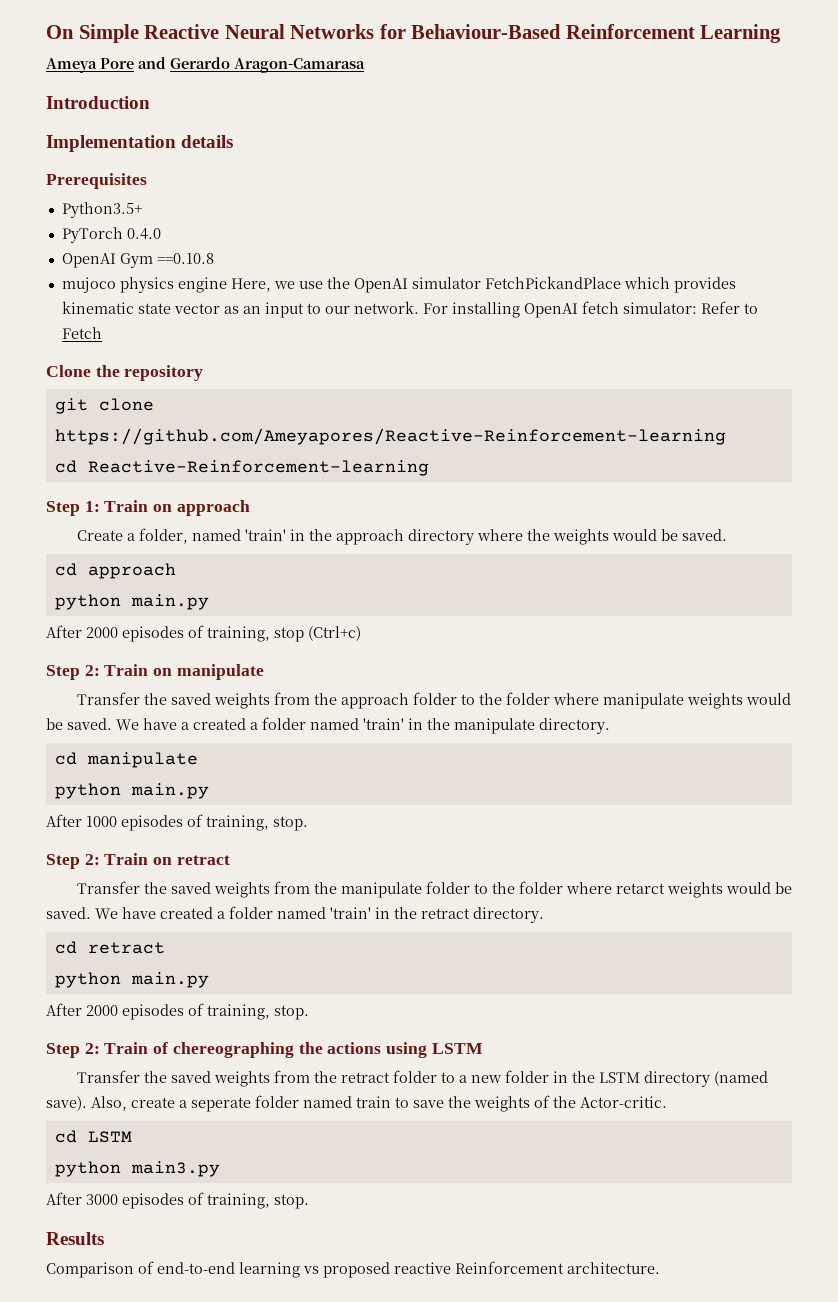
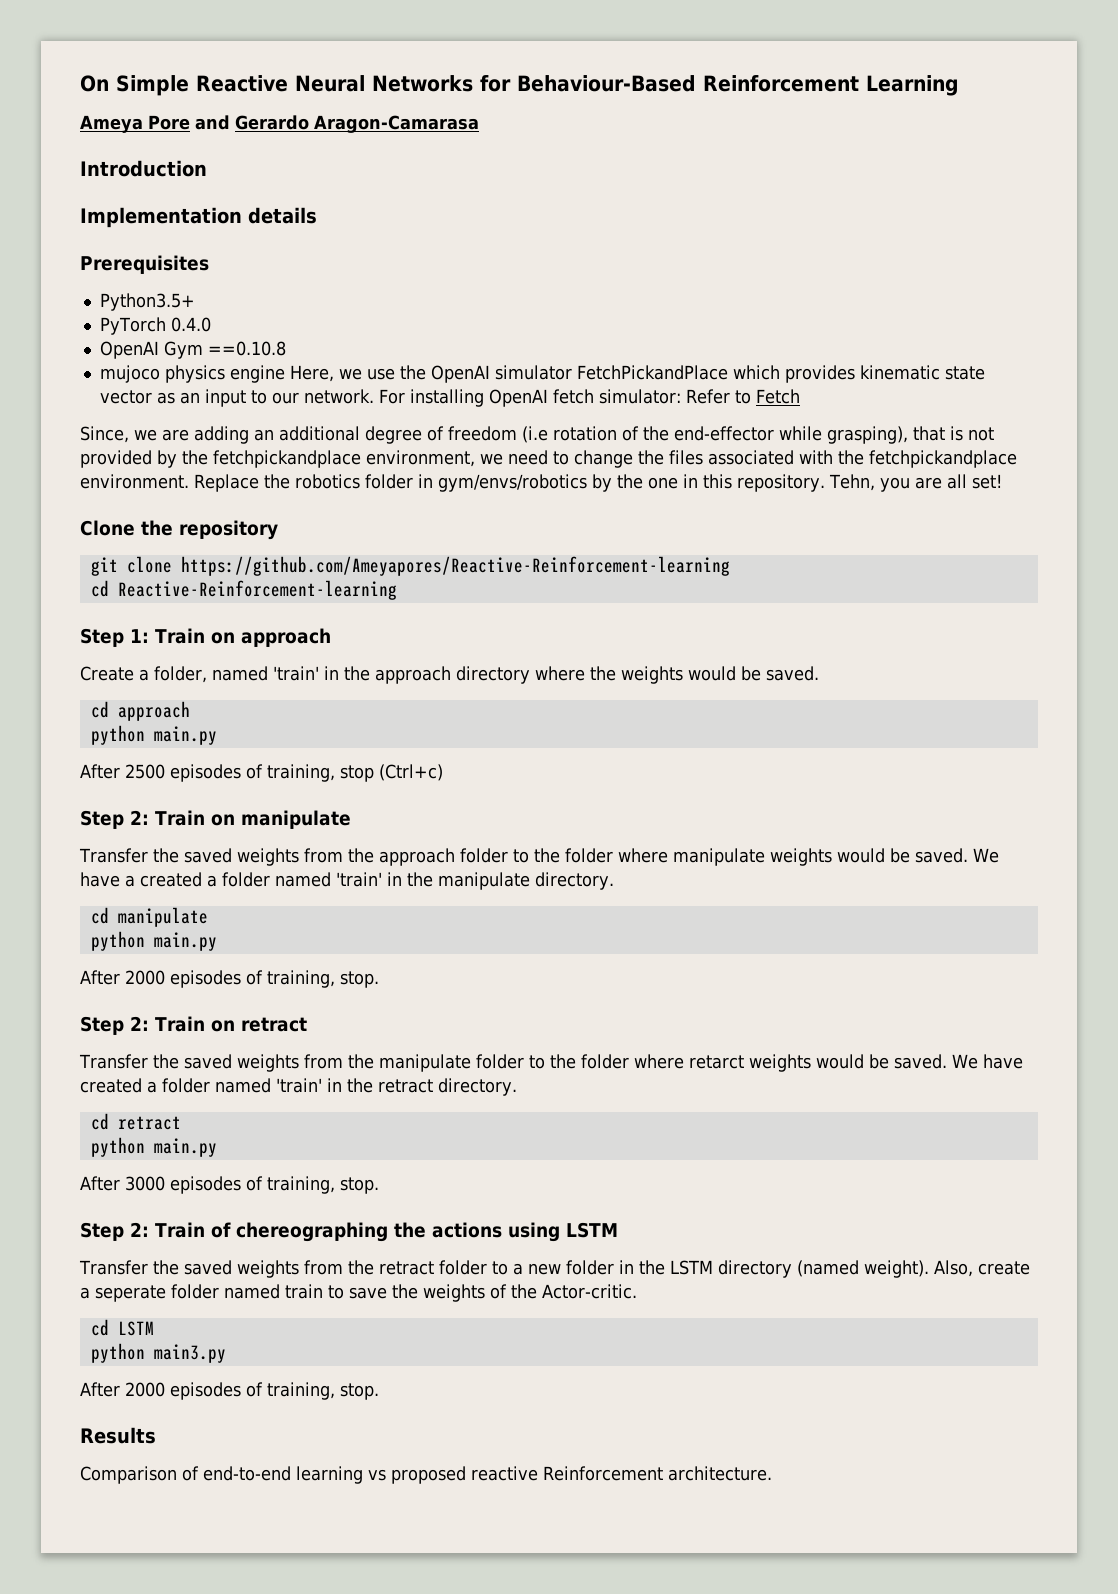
(102, 333) none -> [80,426,994,444] [80,450,1017,468] [80,474,1002,492] // Since, we are adding an additional degree of freedom (i.e rotation of the end-effector while grasping), that is not provided by the fetchpickandplace environment, we need to change the files associated with the fetchpickandplace environment. Replace the robotics folder in gym/envs/robotics by the one in this repository. Tehn, you are all set!
[86,627,118,638] 2000 -> [125,764,165,779] 2500
[86,816,117,827] 1000 -> [125,970,165,985] 2000
[86,1005,118,1016] 2000 -> [125,1176,165,1191] 3000
[46,1096,87,1111] save). -> [863,1260,929,1278] weight).
[86,1194,118,1205] 3000 -> [125,1382,165,1397] 2000

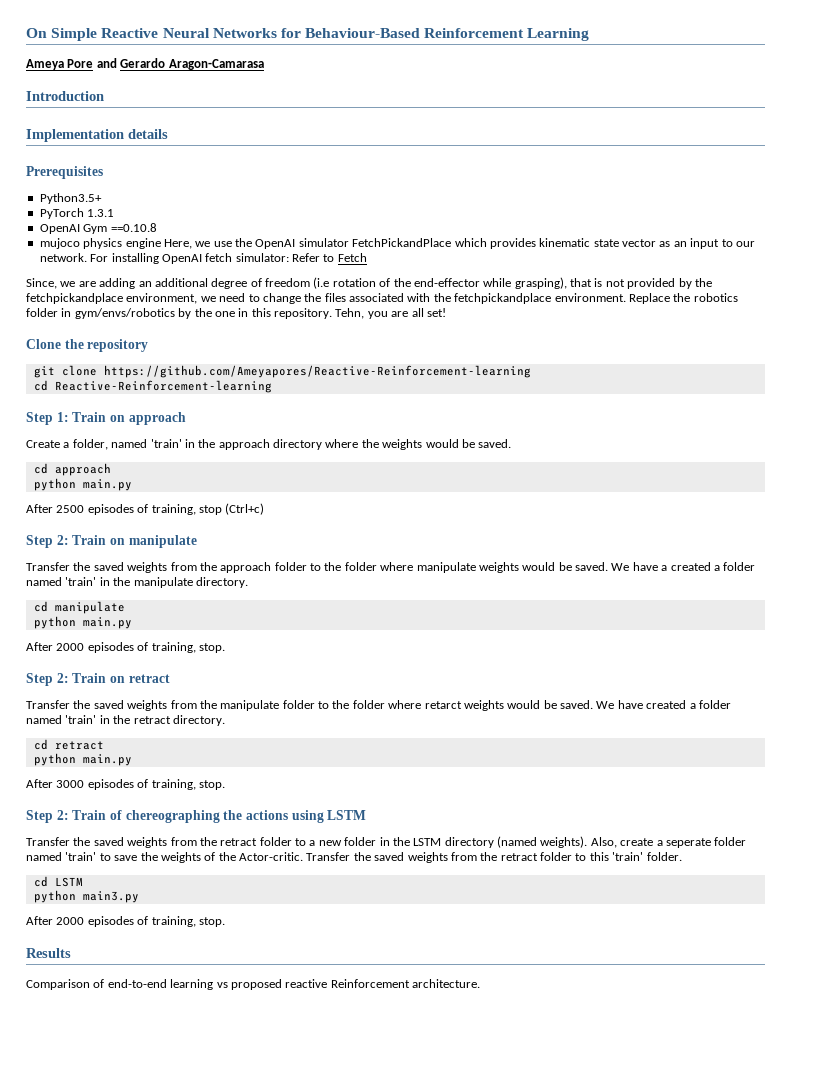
[170,317,211,332] 0.4.0 -> [87,209,115,217] 1.3.1
[863,1260,929,1278] weight). -> [540,836,588,848] weights).
[285,1284,323,1299] train -> [65,852,97,861] 'train'
(637, 1291) none -> [306,852,682,863] Transfer the saved weights from the retract folder to this 'train' folder.

